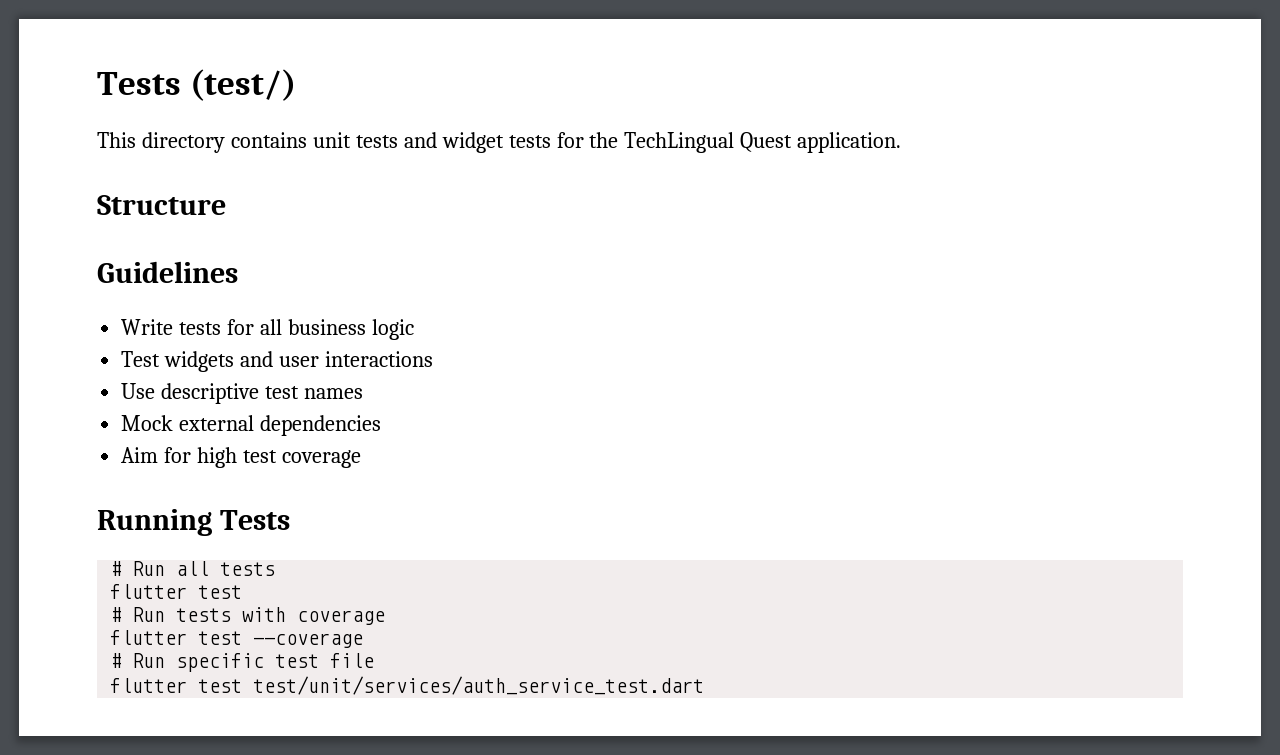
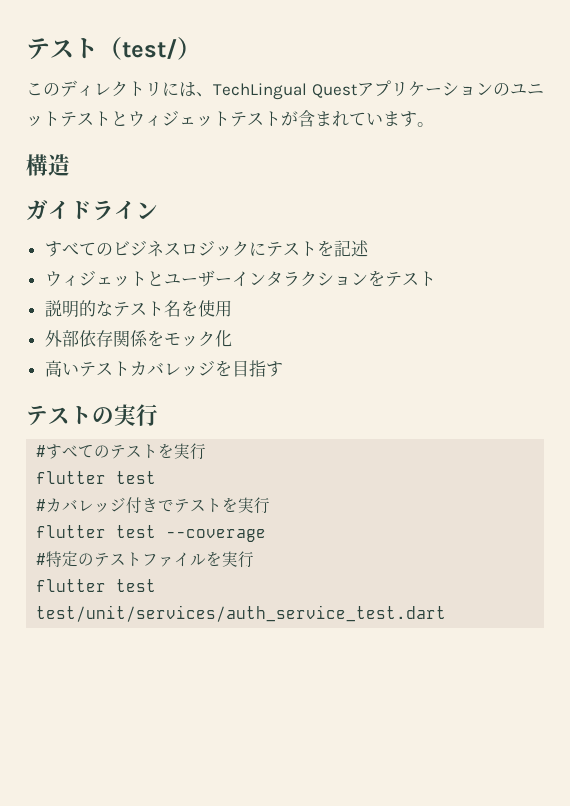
[97,69,297,101] [97,132,902,153] [97,195,226,215] [97,261,238,283] [121,319,414,340] [121,351,433,372] [121,383,364,404] [121,415,382,436] [121,447,361,468] [97,509,290,536] [110,561,276,576] [110,584,243,599] [110,607,386,625] [110,630,364,648] [110,653,375,672] Tests (test/) // This directory contains unit tests and widget tests for the TechLingual Quest application. // Structure // Guidelines // Write tests for all business logic // Test widgets and user interactions // Use descriptive test names // Mock external dependencies // Aim for high test coverage // Running Tests // # Run all tests // flutter test // # Run tests with coverage // flutter test --coverage // # Run specific test file -> [26,37,201,60] [26,80,544,100] [26,110,434,127] [26,154,70,176] [26,200,158,221] [44,240,369,257] [44,270,436,287] [44,300,232,318] [44,330,232,347] [44,360,283,377] [26,404,158,426] [36,443,207,460] [36,471,157,484] [36,497,271,514] [36,525,267,542] [36,551,255,568] テスト（test/） // このディレクトリには、TechLingual Questアプリケーションのユニットテストとウィジェットテストが含まれています。 // 構造 // ガイドライン // すべてのビジネスロジックにテストを記述 // ウィジェットとユーザーインタラクションをテスト // 説明的なテスト名を使用 // 外部依存関係をモック化 // 高いテストカバレッジを目指す // テストの実行 // #すべてのテストを実行 // flutter test // #カバレッジ付きでテストを実行 // flutter test --coverage // #特定のテストファイルを実行

